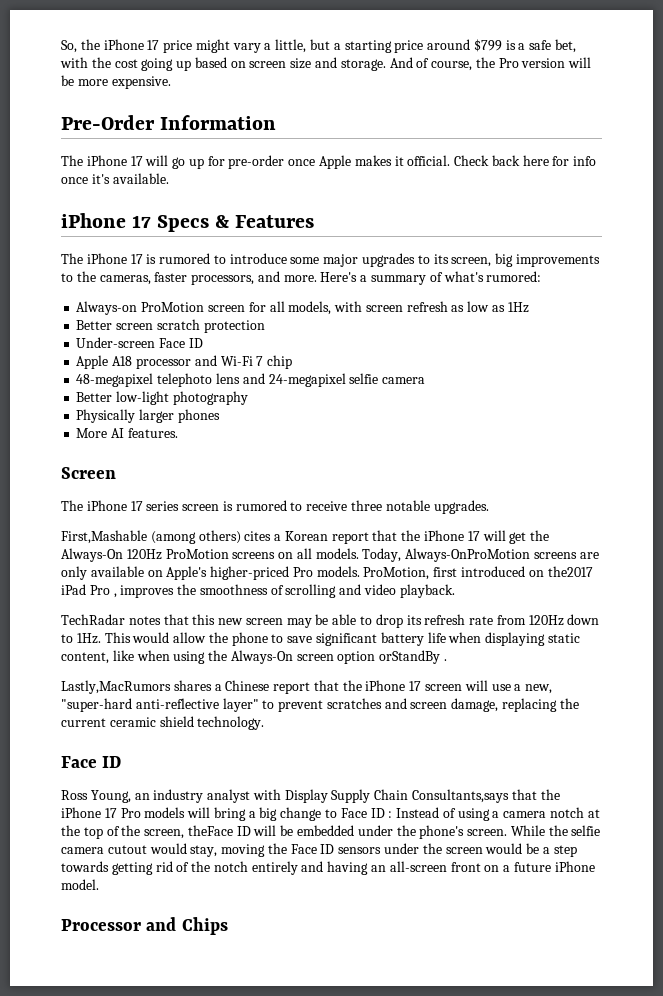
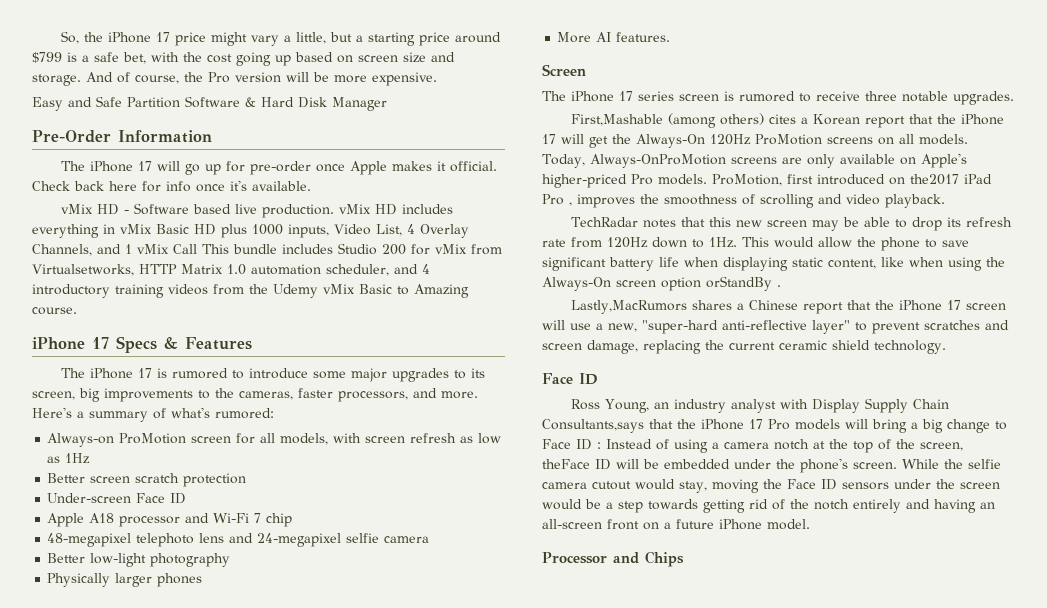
(171, 82) none -> [32,96,387,111] // Easy and Safe Partition Software & Hard Disk Manager
(169, 178) none -> [60,203,453,218] [32,224,469,238] [32,243,502,256] [32,264,430,276] [32,284,469,298] [32,307,77,315] // vMix HD - Software based live production. vMix HD includes everything in vMix Basic HD plus 1000 inputs, Video List, 4 Overlay Channels, and 1 vMix Call This bundle includes Studio 200 for vMix from Virtualsetworks, HTTP Matrix 1.0 automation scheduler, and 4 introductory training videos from the Udemy vMix Basic to Amazing course.

